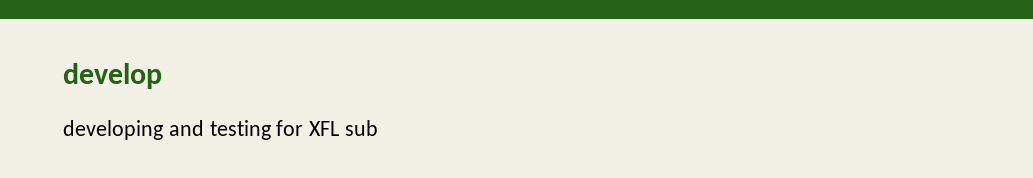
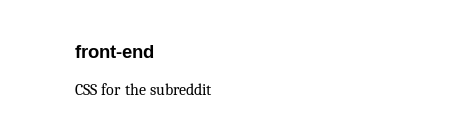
[63,63,162,89] [63,120,379,140] develop // developing and testing for XFL sub -> [75,45,154,58] [75,83,212,95] front-end // CSS for the subreddit

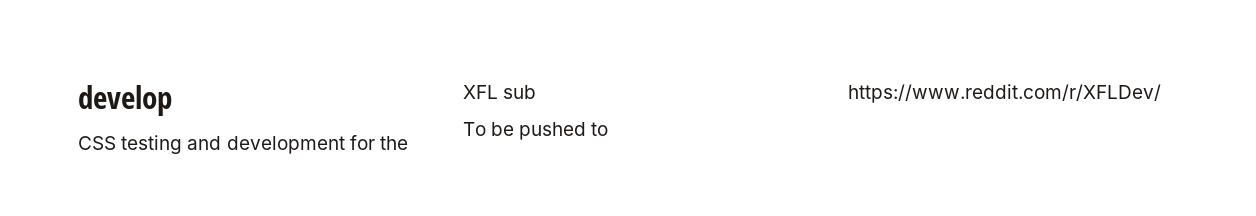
[75,45,154,58] front-end -> [78,85,172,116] develop
[101,83,212,95] for the subreddit -> [121,135,408,154] [463,85,537,99] [463,122,609,140] [848,84,1161,103] testing and development for the XFL sub // To be pushed to https://www.reddit.com/r/XFLDev/

